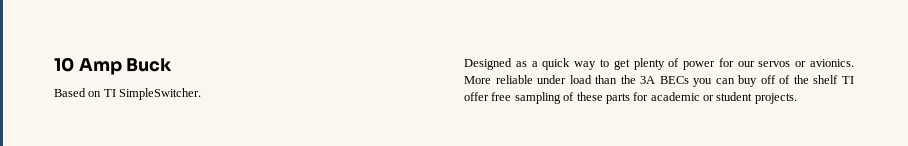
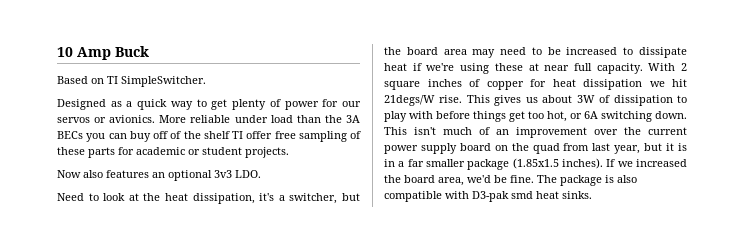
(797, 98) none -> [57,170,261,181] [57,193,360,204] [384,47,687,58] [384,63,687,74] [384,79,687,90] [384,95,687,106] [384,111,687,122] [384,127,687,138] [384,143,687,154] [384,158,687,170] [384,175,637,186] [384,191,592,202] // Now also features an optional 3v3 LDO. // Need to look at the heat dissipation, it's a switcher, but the board area may need to be increased to dissipate heat if we're using these at near full capacity. With 2 square inches of copper for heat dissipation we hit 21degs/W rise. This gives us about 3W of dissipation to play with before things get too hot, or 6A switching down. This isn't much of an improvement over the current power supply board on the quad from last year, but it is in a far smaller package (1.85x1.5 inches). If we increased the board area, we'd be fine. The package is also compatible with D3-pak smd heat sinks.

